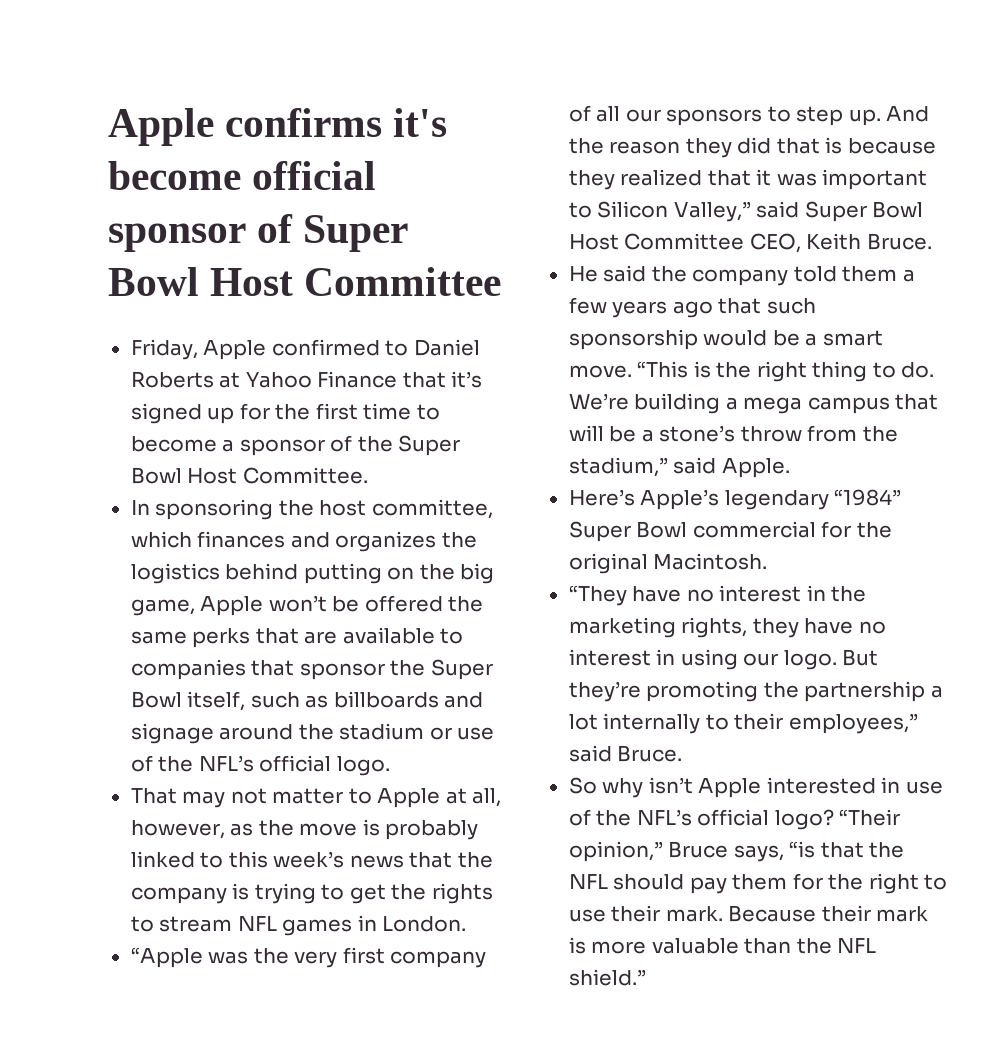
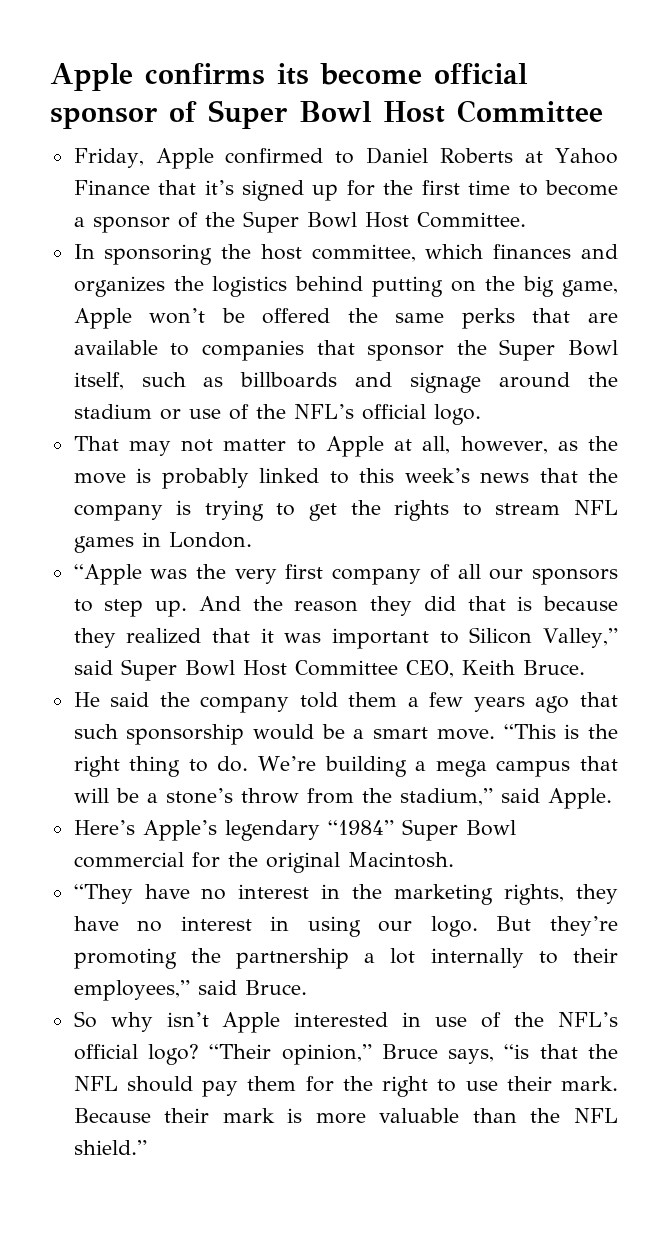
[393,108,448,137] it's -> [277,63,309,85] its

